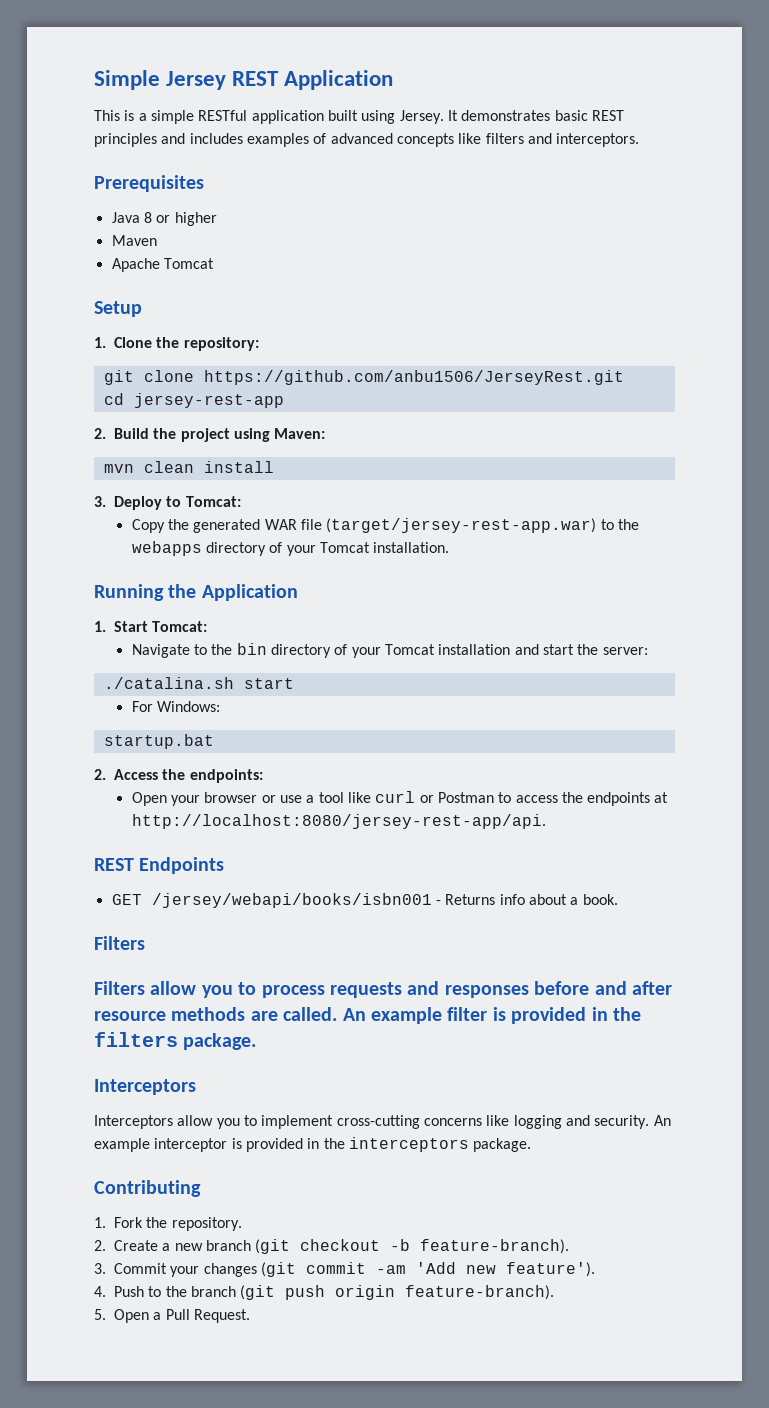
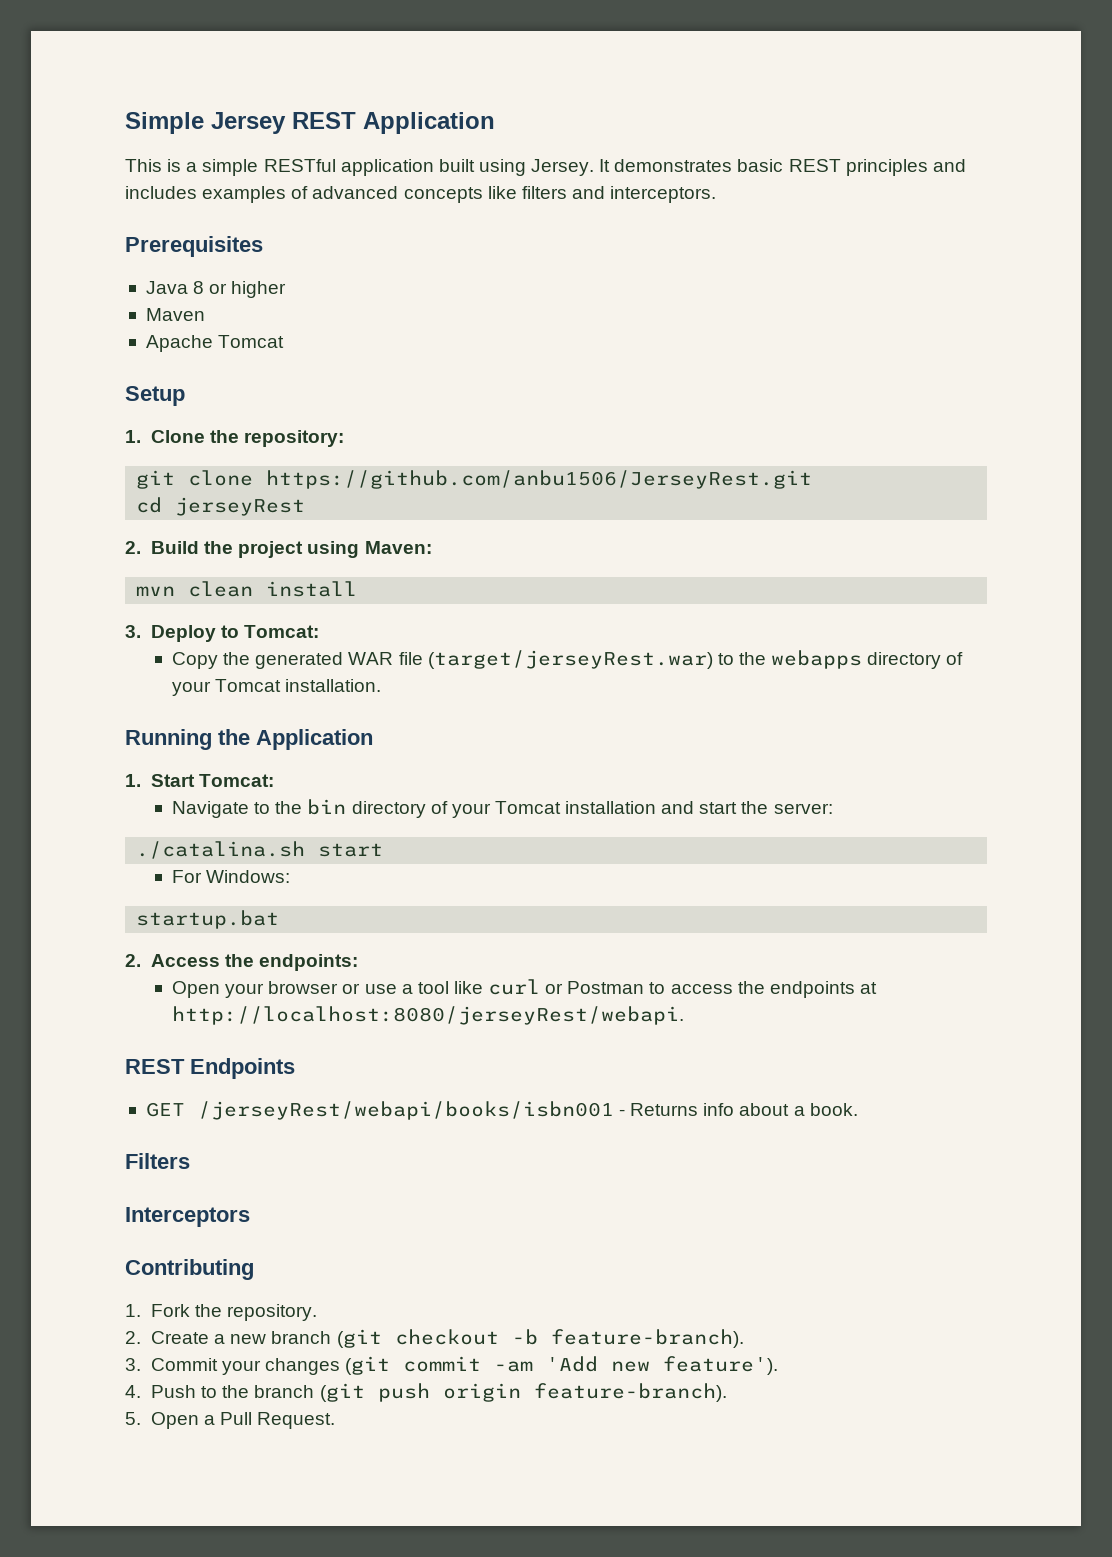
[133,393,284,408] jersey-rest-app -> [175,497,306,516] jerseyRest
[326,518,597,533] (target/jersey-rest-app.war) -> [427,650,713,669] (target/jerseyRest.war)
[131,814,546,829] http://localhost:8080/jersey-rest-app/api. -> [171,1006,684,1025] http://localhost:8080/jerseyRest/webapi.
[151,893,432,908] /jersey/webapi/books/isbn001 -> [197,1101,614,1120] /jerseyRest/webapi/books/isbn001
[94,981,672,998] [94,1007,641,1024] [94,1032,257,1050] [94,1079,196,1095] [94,1115,671,1129] [94,1137,532,1152] Filters allow you to process requests and responses before and after resource methods are called. An example filter is provided in the filters package. // Interceptors // Interceptors allow you to implement cross-cutting concerns like logging and security. An example interceptor is provided in the interceptors package. -> [125,1207,250,1227] Interceptors

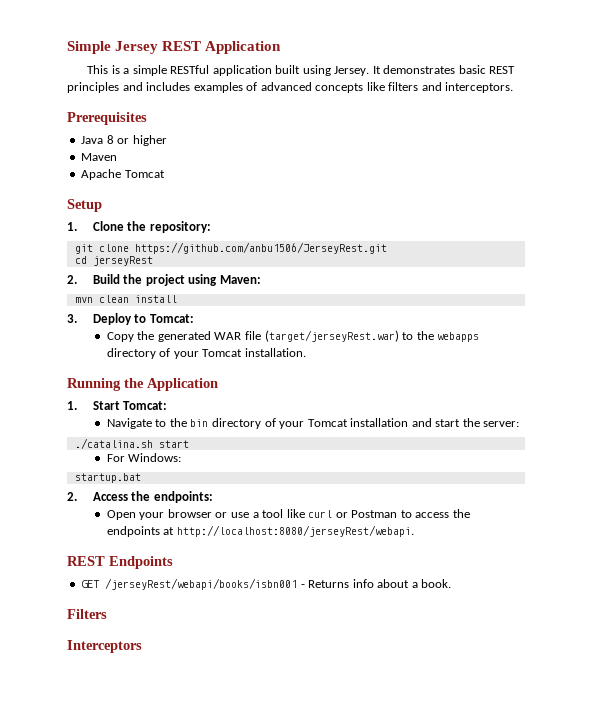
[125,1259,254,1280] [125,1304,318,1321] [125,1329,744,1348] [125,1356,779,1375] [125,1383,727,1402] [125,1412,336,1429] // Contributing // 1. Fork the repository. // 2. Create a new branch (git checkout -b feature-branch). // 3. Commit your changes (git commit -am 'Add new feature'). // 4. Push to the branch (git push origin feature-branch). // 5. Open a Pull Request. -> (142, 646) none

